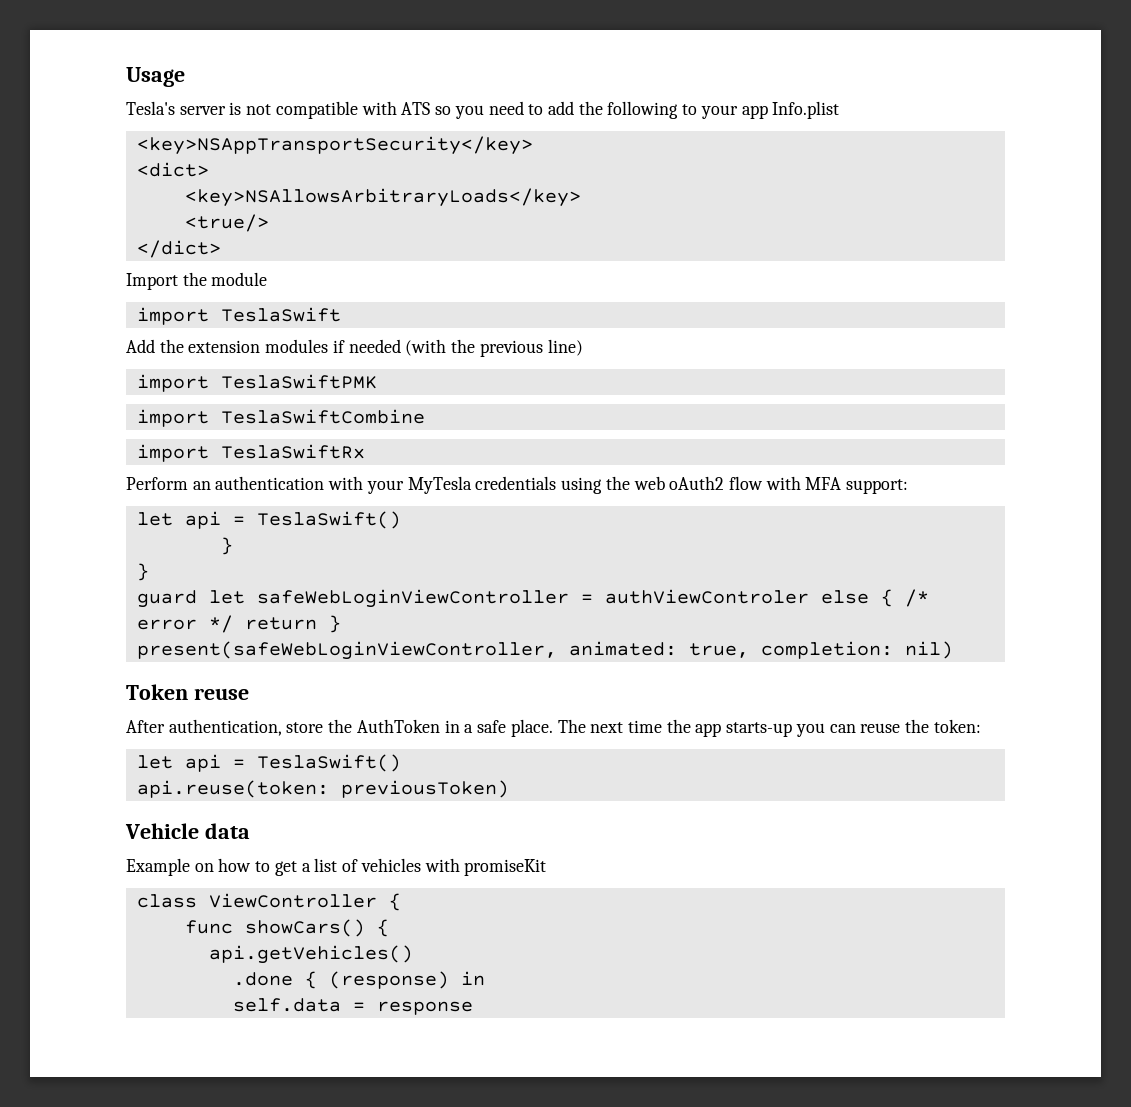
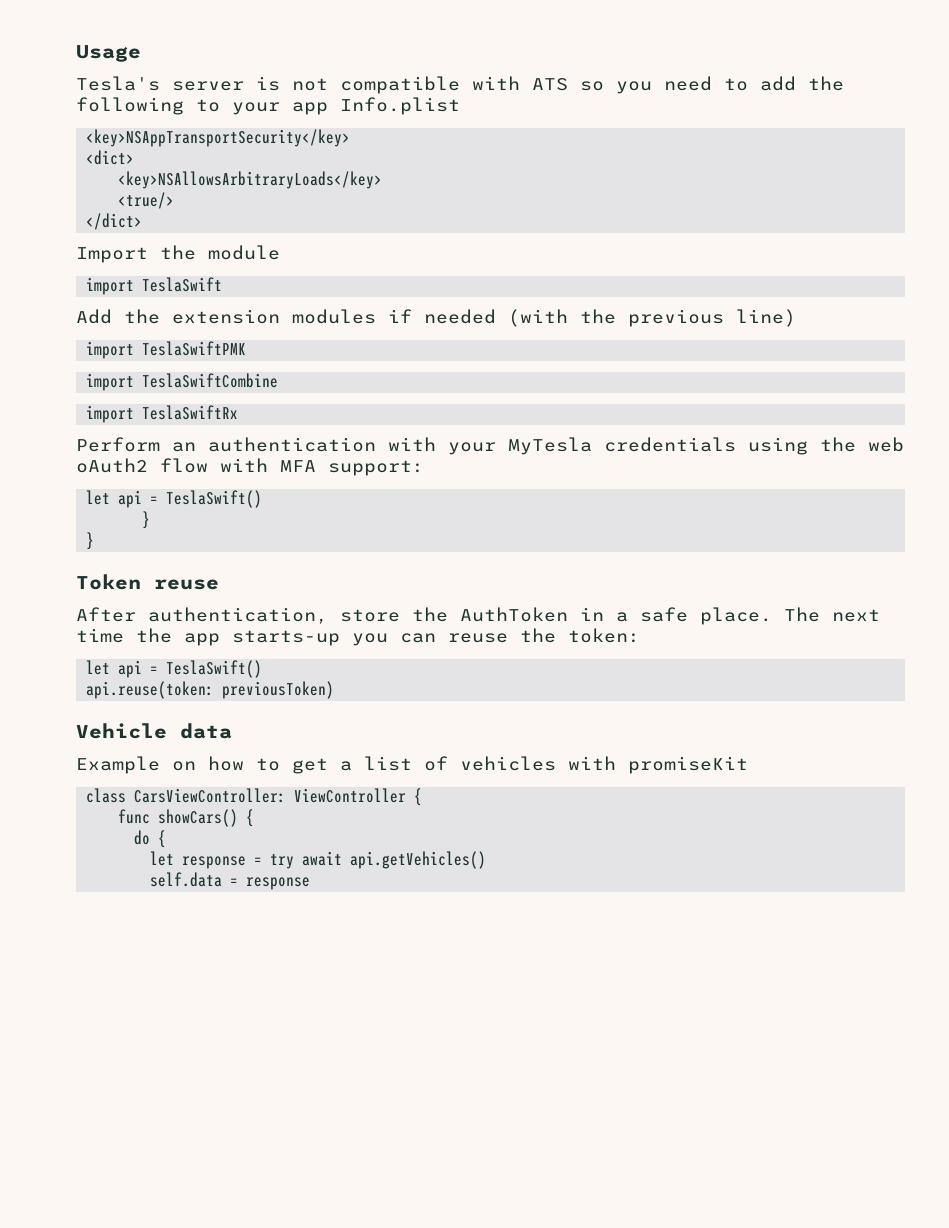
[136,589,929,608] [136,615,341,633] [136,641,953,660] // guard let safeWebLoginViewController = authViewControler else { /* error */ return } // present(safeWebLoginViewController, animated: true, completion: nil) -> (95, 541) none
(197, 901) none -> [134,788,287,803] CarsViewController:
[208,945,413,964] [232,971,485,989] api.getVehicles() // .done { (response) in -> [134,830,167,848] [150,851,487,869] do { // let response = try await api.getVehicles()

